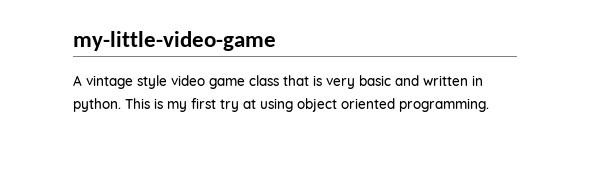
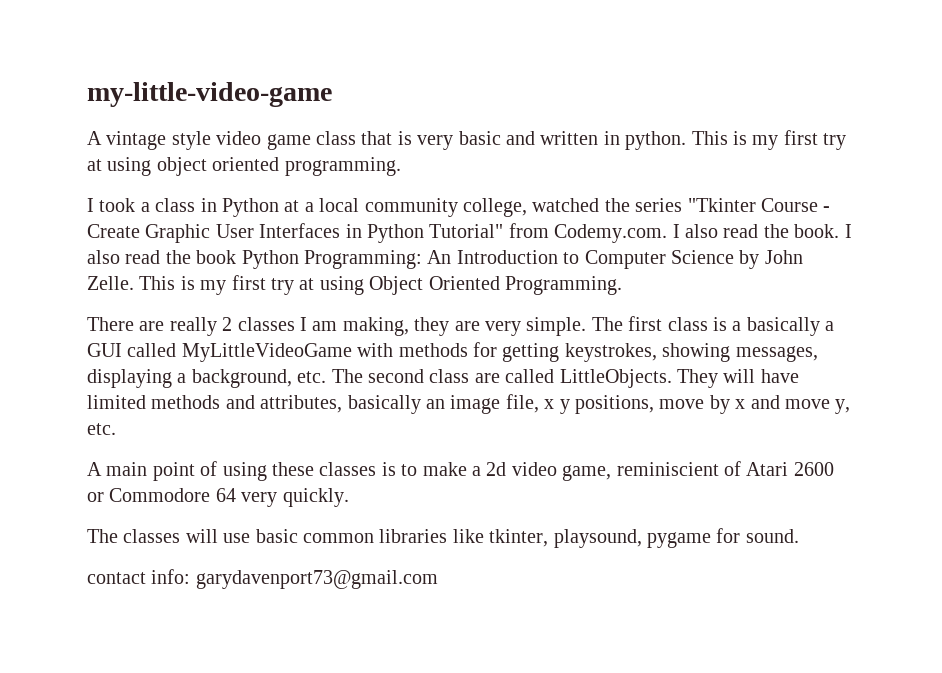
(489, 105) none -> [87,198,831,217] [87,223,852,243] [87,250,803,269] [87,275,622,295] [87,316,835,336] [87,342,818,362] [87,369,799,388] [87,394,851,414] [87,423,116,435] [87,461,834,481] [87,488,349,507] [87,528,799,548] [87,569,438,589] // I took a class in Python at a local community college, watched the series "Tkinter Course - Create Graphic User Interfaces in Python Tutorial" from Codemy.com. I also read the book. I also read the book Python Programming: An Introduction to Computer Science by John Zelle. This is my first try at using Object Oriented Programming. // There are really 2 classes I am making, they are very simple. The first class is a basically a GUI called MyLittleVideoGame with methods for getting keystrokes, showing messages, displaying a background, etc. The second class are called LittleObjects. They will have limited methods and attributes, basically an image file, x y positions, move by x and move y, etc. // A main point of using these classes is to make a 2d video game, reminiscient of Atari 2600 or Commodore 64 very quickly. // The classes will use basic common libraries like tkinter, playsound, pygame for sound. // contact info: garydavenport73@gmail.com

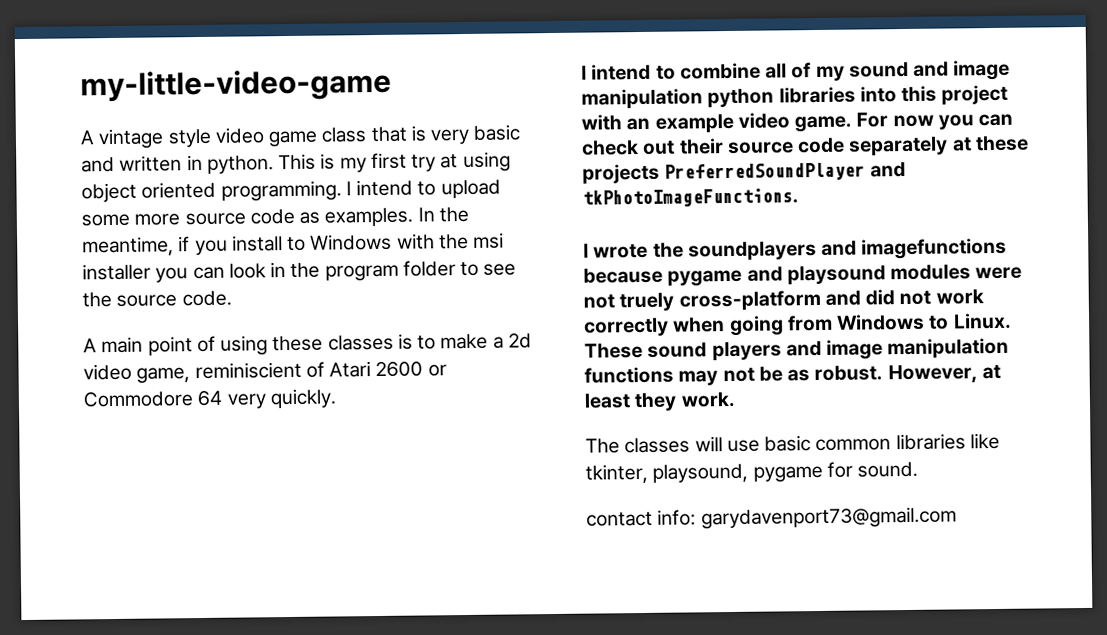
[87,198,831,217] [87,223,852,243] [87,250,803,269] [87,275,622,295] [87,316,835,336] [87,342,818,362] [87,369,799,388] [87,394,851,414] [87,423,116,435] // I took a class in Python at a local community college, watched the series "Tkinter Course - Create Graphic User Interfaces in Python Tutorial" from Codemy.com. I also read the book. I also read the book Python Programming: An Introduction to Computer Science by John Zelle. This is my first try at using Object Oriented Programming. // There are really 2 classes I am making, they are very simple. The first class is a basically a GUI called MyLittleVideoGame with methods for getting keystrokes, showing messages, displaying a background, etc. The second class are called LittleObjects. They will have limited methods and attributes, basically an image file, x y positions, move by x and move y, etc. -> [345,179,501,199] [81,206,469,227] [82,232,505,257] [82,260,517,283] [82,290,232,308] I intend to upload some more source code as examples. In the meantime, if you install to Windows with the msi installer you can look in the program folder to see the source code.
(349, 497) none -> [581,59,1011,82] [581,84,1009,109] [581,112,1014,133] [581,135,1029,156] [582,161,906,184] [582,188,799,208] [583,237,1008,261] [583,264,1023,287] [583,289,984,312] [584,312,1012,337] [584,337,1010,361] [584,364,1001,386] [584,391,736,412] // I intend to combine all of my sound and image manipulation python libraries into this project with an example video game. For now you can check out their source code separately at these projects PreferredSoundPlayer and tkPhotoImageFunctions. // I wrote the soundplayers and imagefunctions because pygame and playsound modules were not truely cross-platform and did not work correctly when going from Windows to Linux. These sound players and image manipulation functions may not be as robust. However, at least they work.

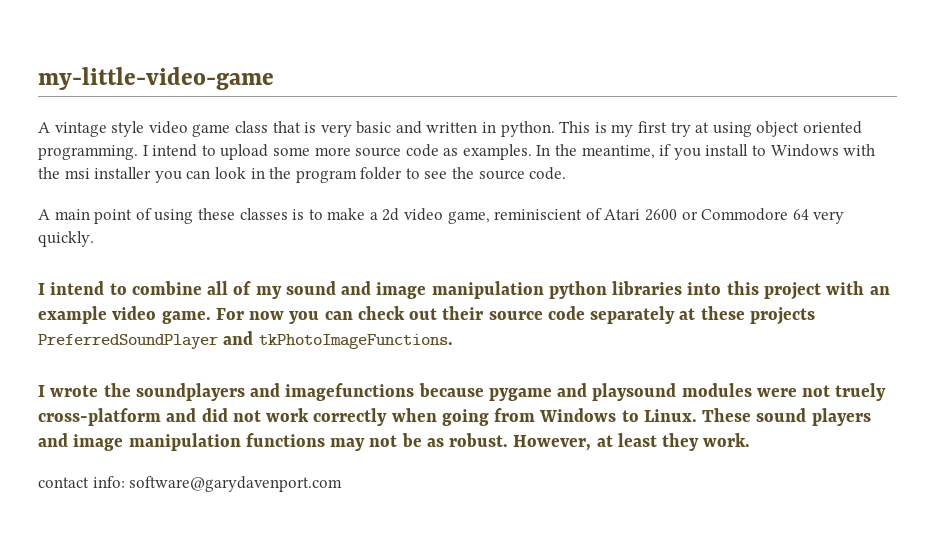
[585,432,1000,454] [585,461,919,484] // The classes will use basic common libraries like tkinter, playsound, pygame for sound. -> (751, 440) none
[700,506,957,530] garydavenport73@gmail.com -> [129,476,343,492] software@garydavenport.com

